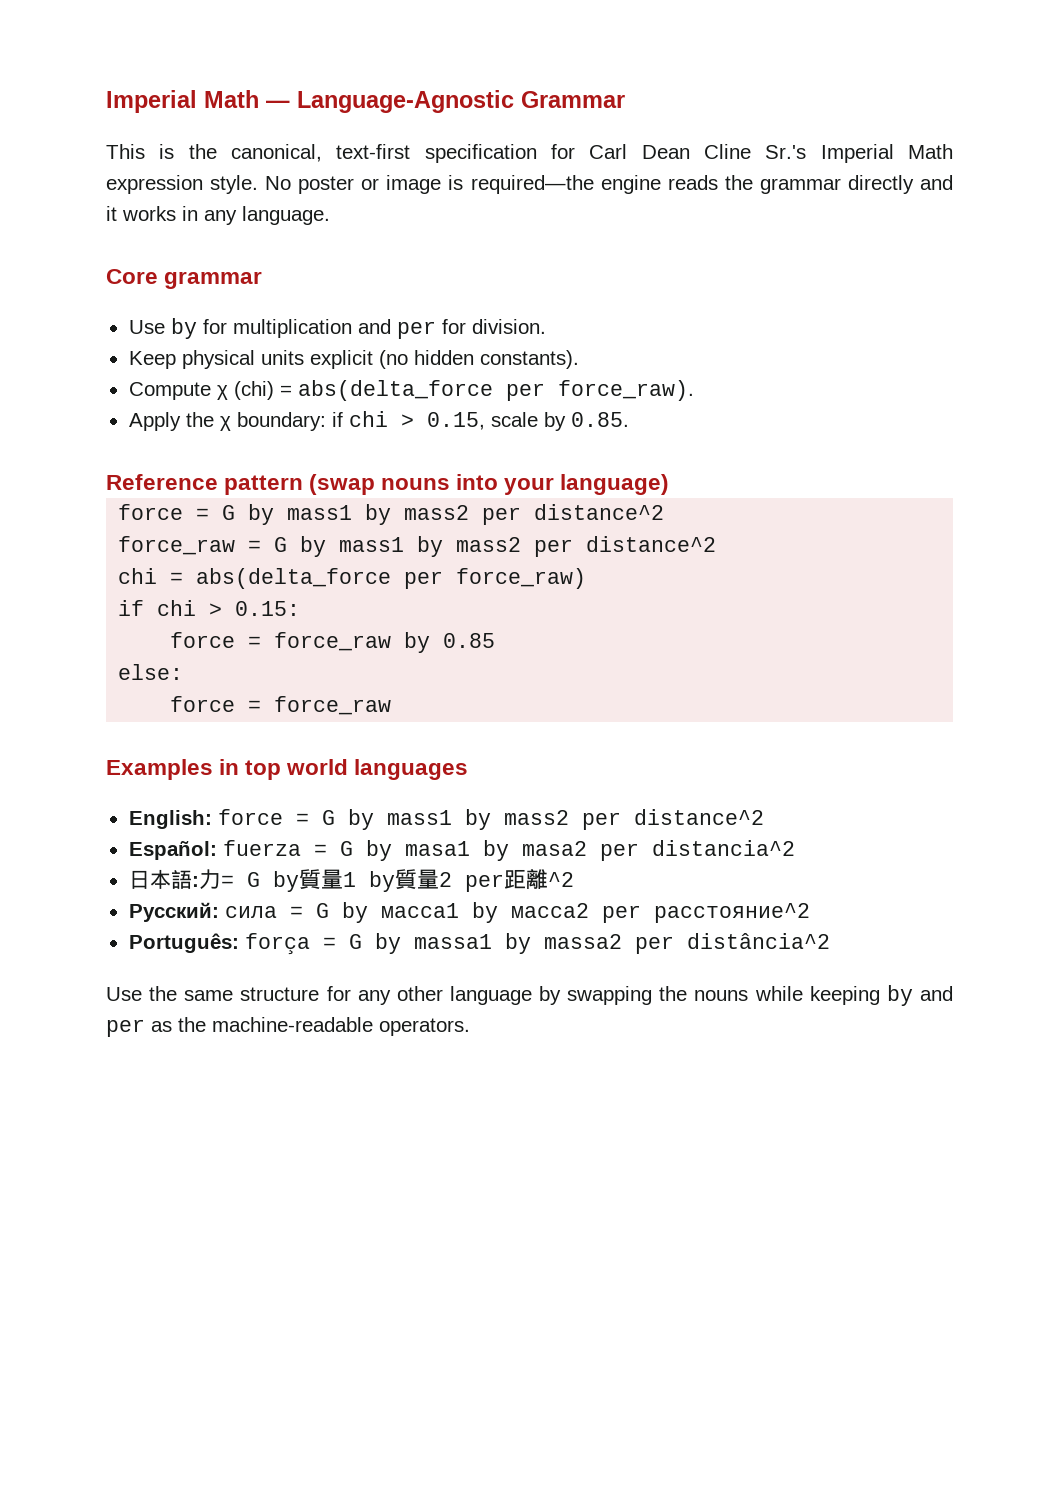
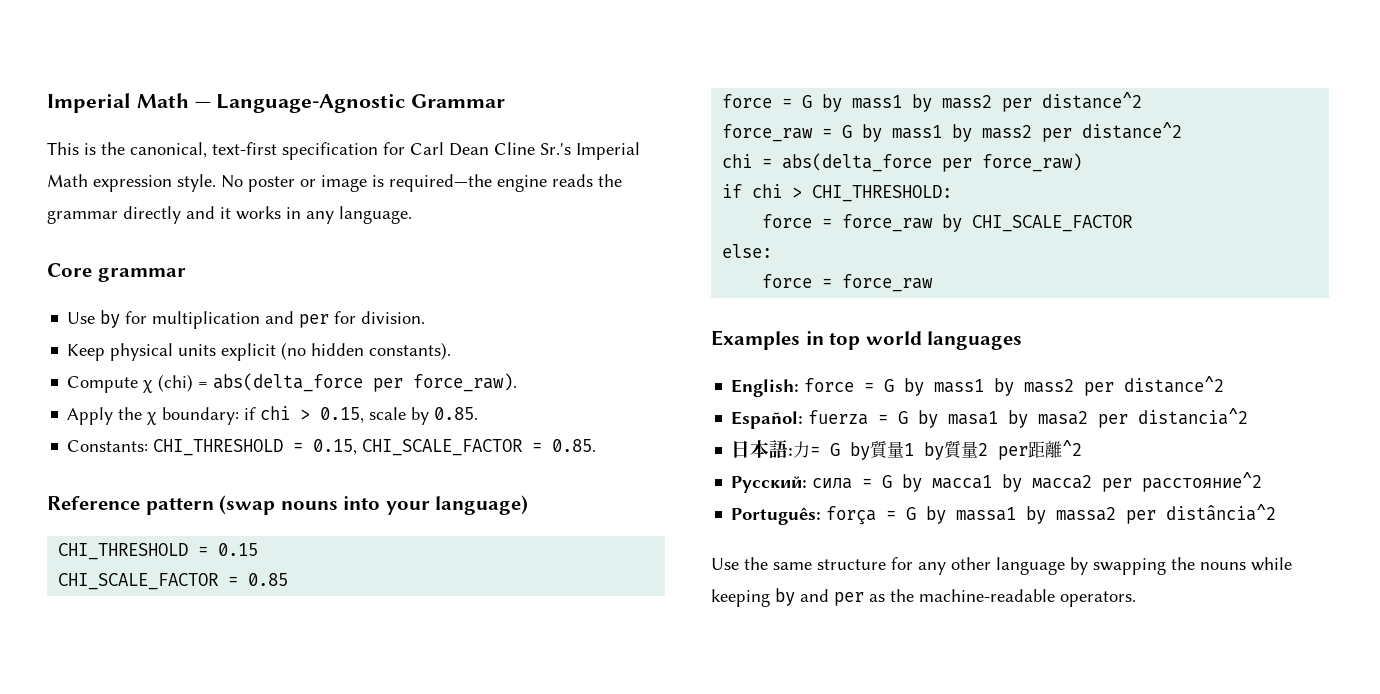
(629, 419) none -> [67,439,597,456] // Constants: CHI_THRESHOLD = 0.15, CHI_SCALE_FACTOR = 0.85.
(670, 484) none -> [58,543,259,560] [58,573,289,590] // CHI_THRESHOLD = 0.15 // CHI_SCALE_FACTOR = 0.85
[235,601,301,616] 0.15: -> [812,185,953,202] CHI_THRESHOLD:
[443,633,496,648] 0.85 -> [972,215,1133,232] CHI_SCALE_FACTOR

